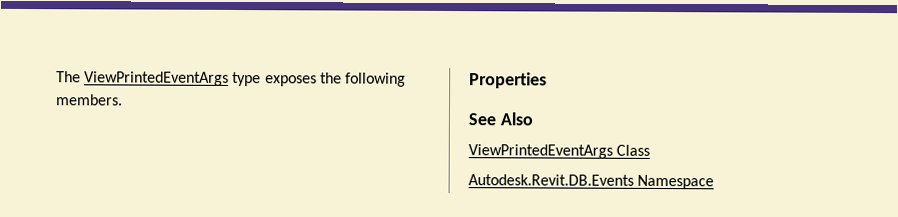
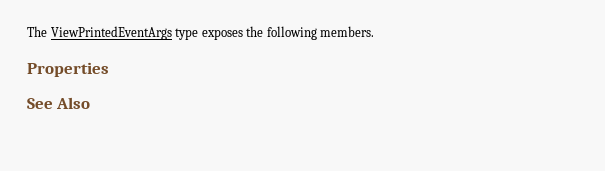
[468,144,651,159] [468,174,715,190] // ViewPrintedEventArgs Class // Autodesk.Revit.DB.Events Namespace -> (91, 103) none

